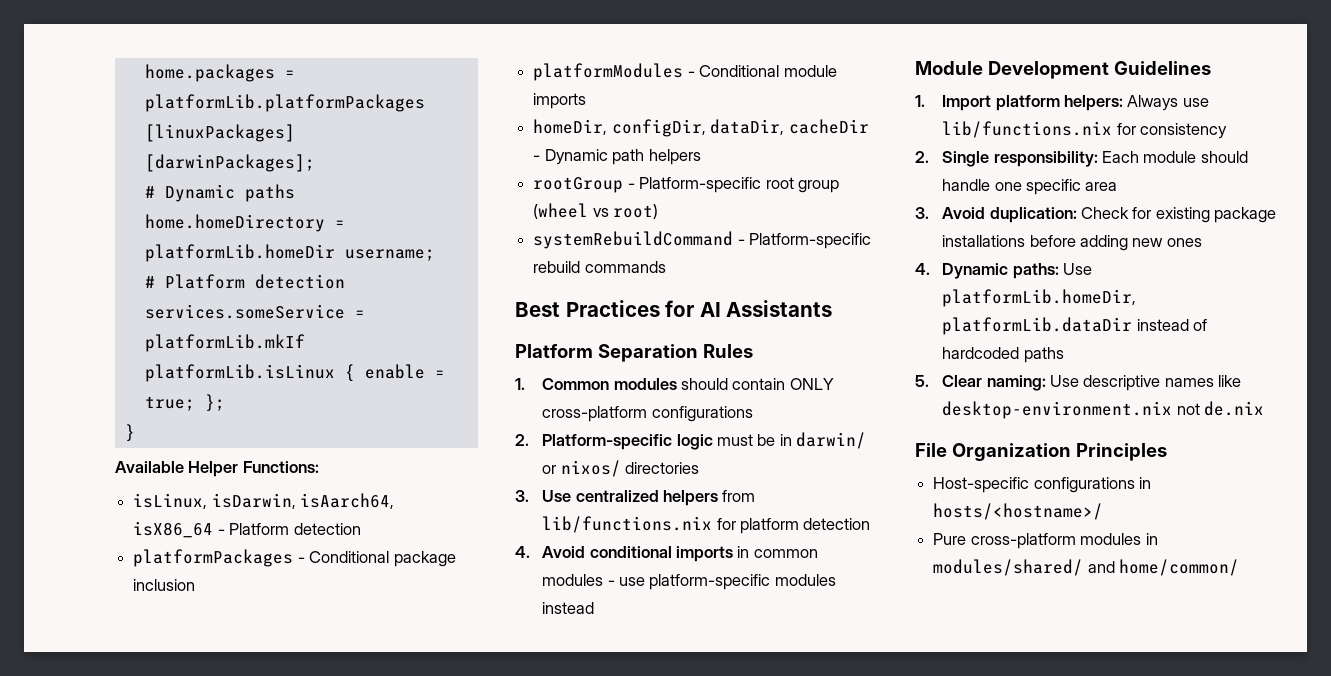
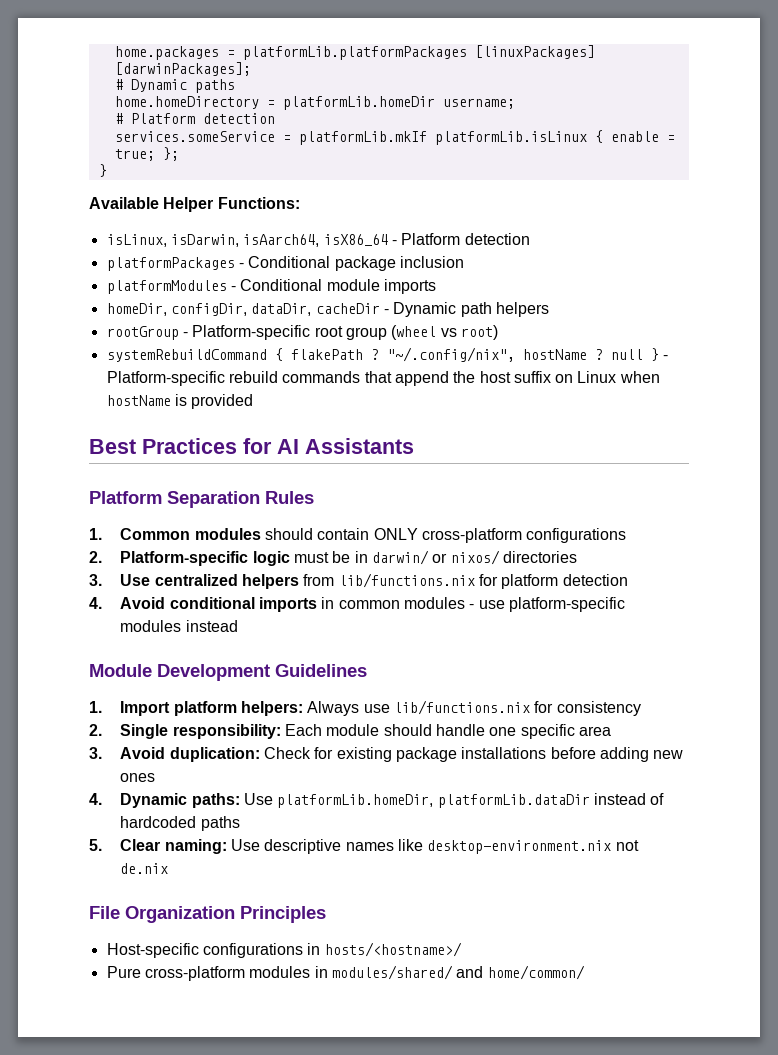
[737,233,872,249] [533,261,666,273] - Platform-specific rebuild commands -> [274,347,668,362] [106,371,660,386] [106,394,254,409] { flakePath ? "~/.config/nix", hostName ? null } - Platform-specific rebuild commands that append the host suffix on Linux when hostName is provided

